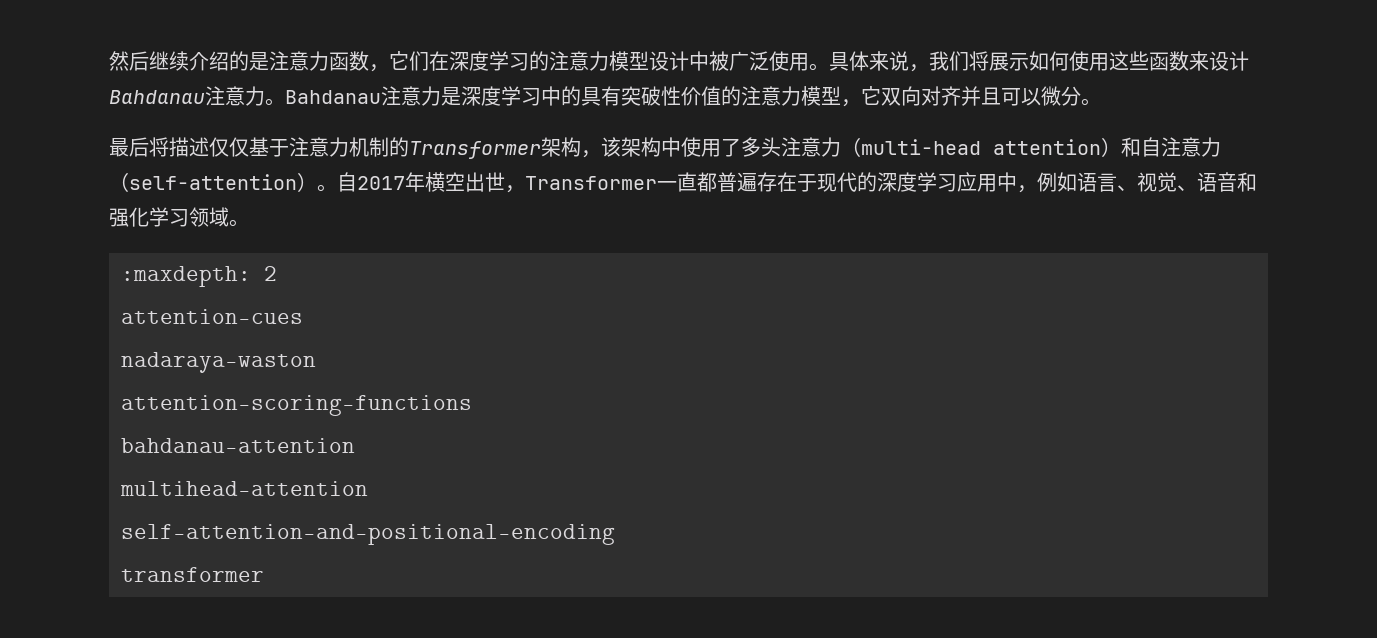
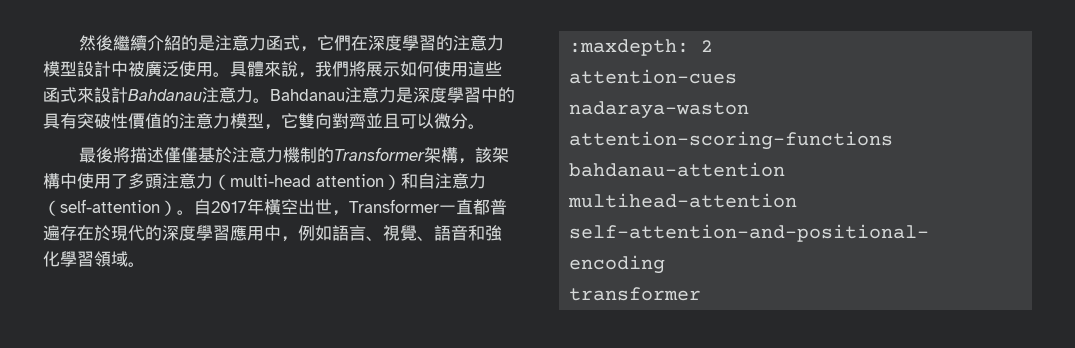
[129,51,229,71] 后继续介绍 -> [96,35,182,51] 後繼續介紹
[349,51,1249,72] 数，它们在深度学习的注意力模型设计中被广泛使用。具体来说，我们将展示如何使用这些函数来设计 -> [283,35,505,52] [43,60,502,78] [43,87,128,103] 式，它們在深度學習的注意力模型設計中被廣泛使用。具體來說，我們將展示如何使用這些函式來設計
[501,86,541,106] 学习 -> [447,87,481,103] 學習
[681,87,701,106] 价 -> [128,113,145,129] 價
[881,86,981,106] 双向对齐并 -> [298,113,383,129] 雙向對齊並
[129,137,661,159] 后将描述仅仅基于注意力机制的Transformer架构，该架构 -> [96,147,510,164] [43,173,60,189] 後將描述僅僅基於注意力機制的Transformer架構，該架構
[761,137,781,157] 头 -> [145,173,162,189] 頭
[425,172,445,192] 横 -> [264,199,281,215] 橫
[797,173,837,192] 于现 -> [94,225,128,241] 於現
[917,172,977,192] 学习应 -> [196,225,247,241] 學習應
[1077,172,1257,192] [109,207,209,227] 语言、视觉、语音和强化学习领 -> [332,225,502,241] [43,251,111,267] 語言、視覺、語音和強化學習領

